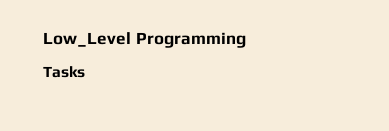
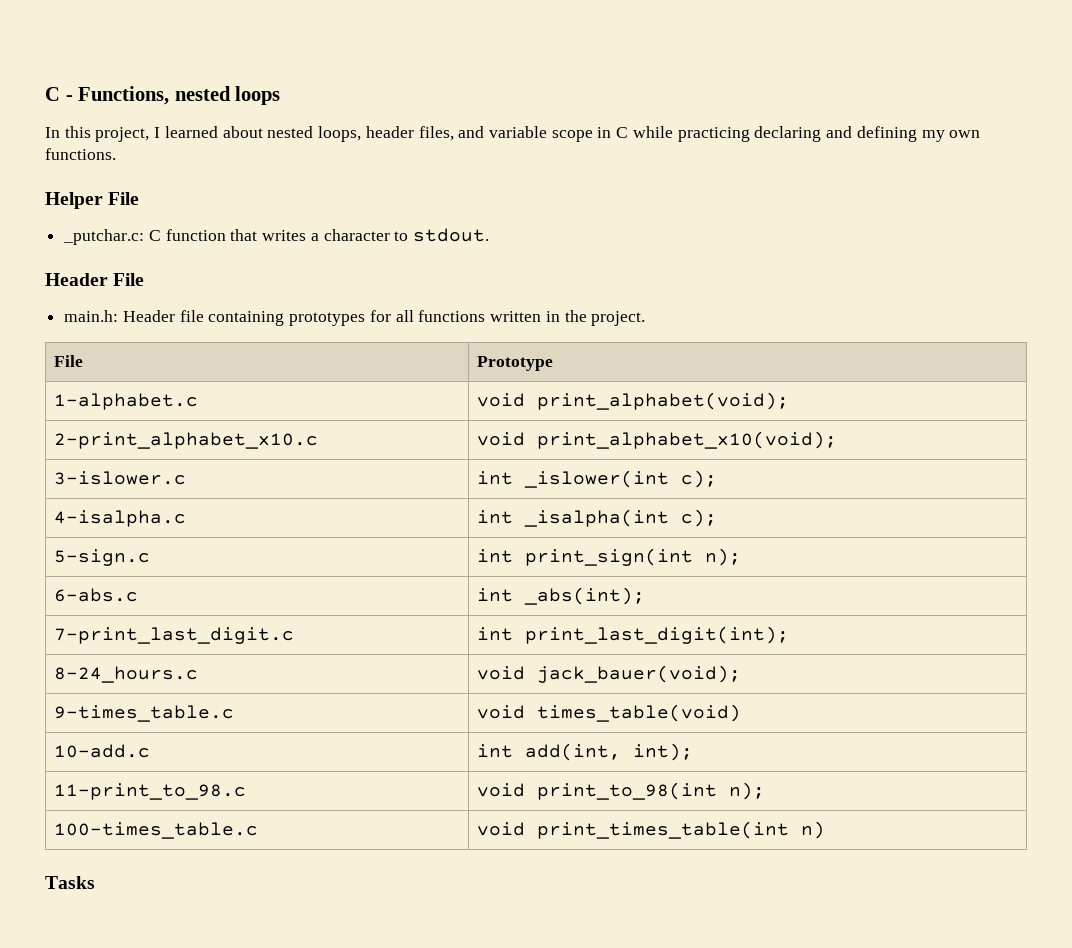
[43,32,246,48] Low_Level Programming -> [45,86,281,105] [45,126,981,142] [45,148,116,160] [45,192,140,209] [63,228,490,245] [45,273,145,286] [64,310,646,326] [53,355,83,367] [476,356,553,371] [53,393,198,410] [476,392,789,410] [53,432,318,449] [476,431,837,449] [53,471,186,485] [476,470,717,488] [53,510,186,527] [476,509,717,527] [53,549,150,566] [476,548,741,566] [53,588,138,602] [476,587,645,605] [53,627,294,644] [476,626,789,644] [53,666,198,683] [476,665,741,683] [53,705,234,722] [476,704,741,722] [53,744,150,758] [476,743,693,761] [53,783,246,800] [476,782,765,800] [53,822,258,839] [476,821,825,839] C - Functions, nested loops // In this project, I learned about nested loops, header files, and variable scope in C while practicing declaring and defining my own functions. // Helper File // _putchar.c: C function that writes a character to stdout. // Header File // main.h: Header file containing prototypes for all functions written in the project. // File | Prototype // 1-alphabet.c | void print_alphabet(void); // 2-print_alphabet_x10.c | void print_alphabet_x10(void); // 3-islower.c | int _islower(int c); // 4-isalpha.c | int _isalpha(int c); // 5-sign.c | int print_sign(int n); // 6-abs.c | int _abs(int); // 7-print_last_digit.c | int print_last_digit(int); // 8-24_hours.c | void jack_bauer(void); // 9-times_table.c | void times_table(void) // 10-add.c | int add(int, int); // 11-print_to_98.c | void print_to_98(int n); // 100-times_table.c | void print_times_table(int n)

